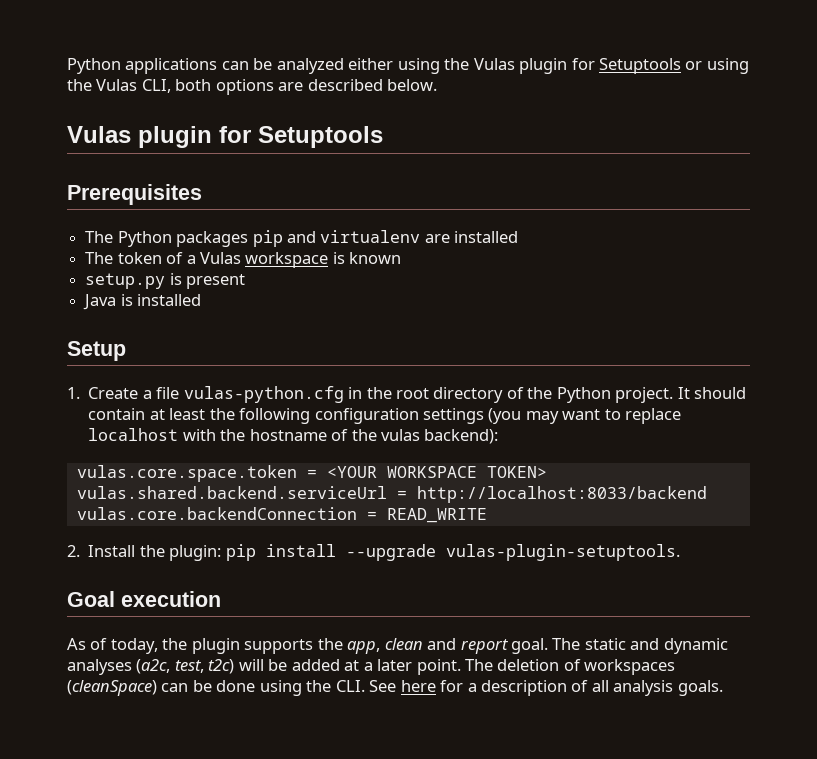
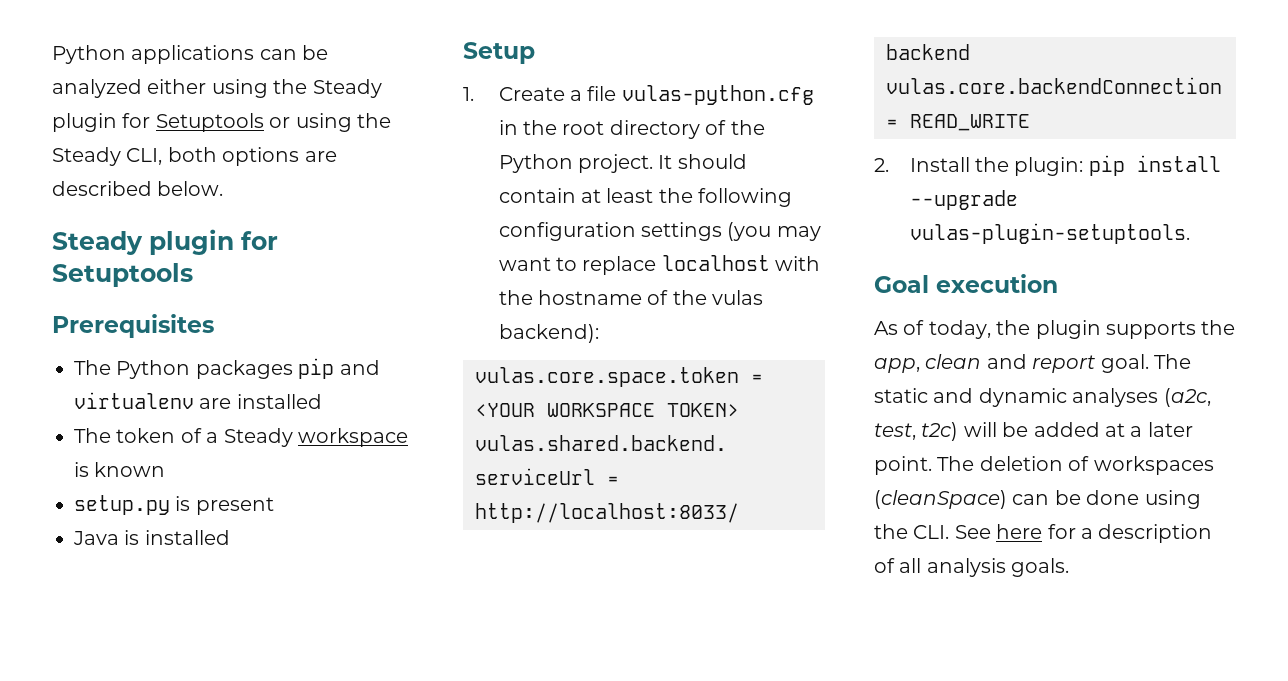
[473,58,515,70] Vulas -> [312,79,382,98] Steady
[96,79,138,91] Vulas -> [52,147,121,166] Steady
[67,126,131,143] Vulas -> [52,231,143,255] Steady
[199,252,241,264] Vulas -> [223,428,293,447] Steady

